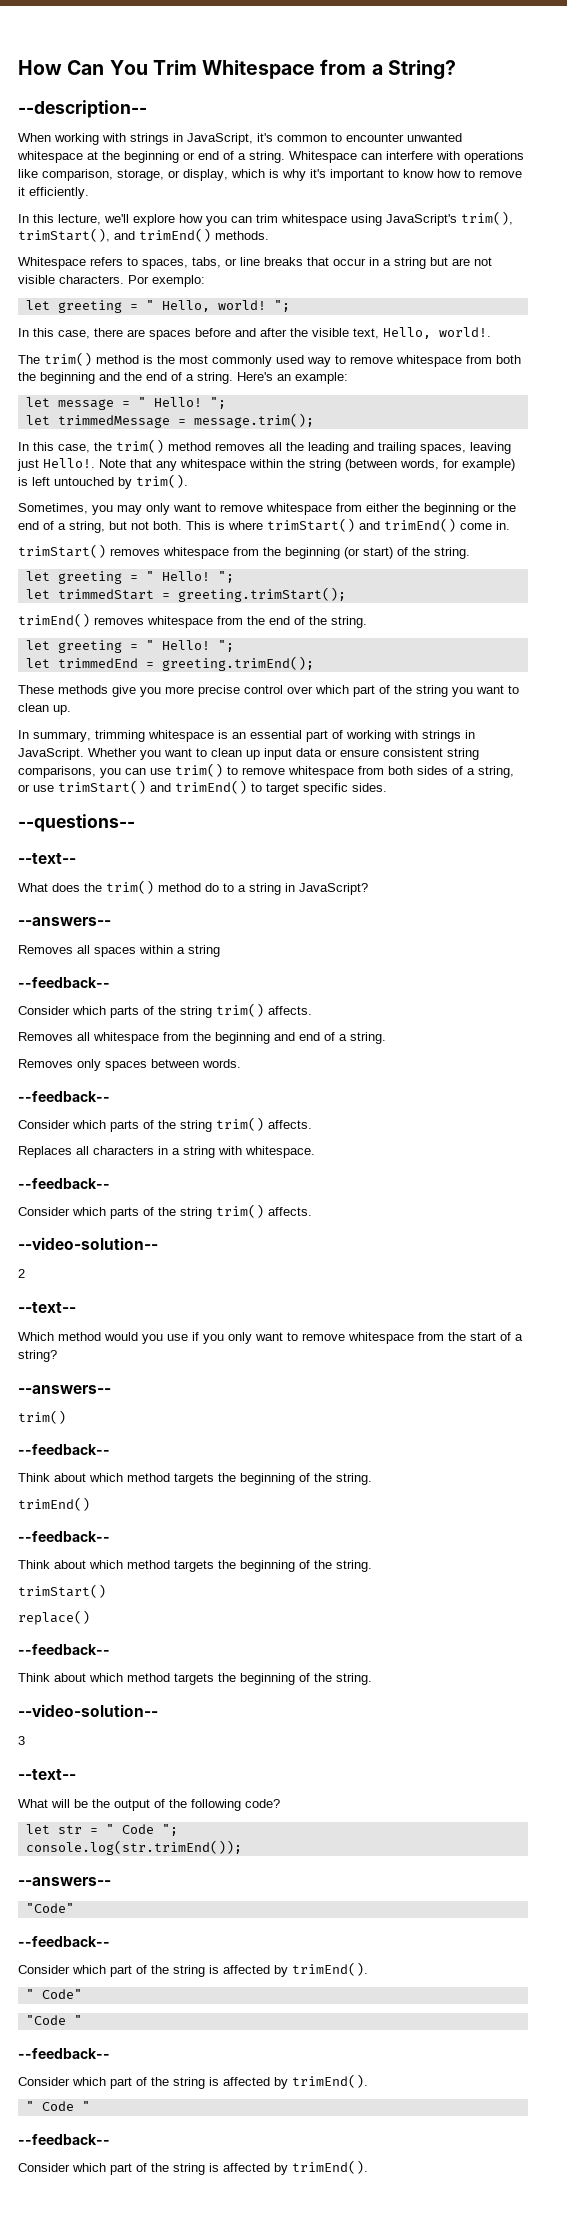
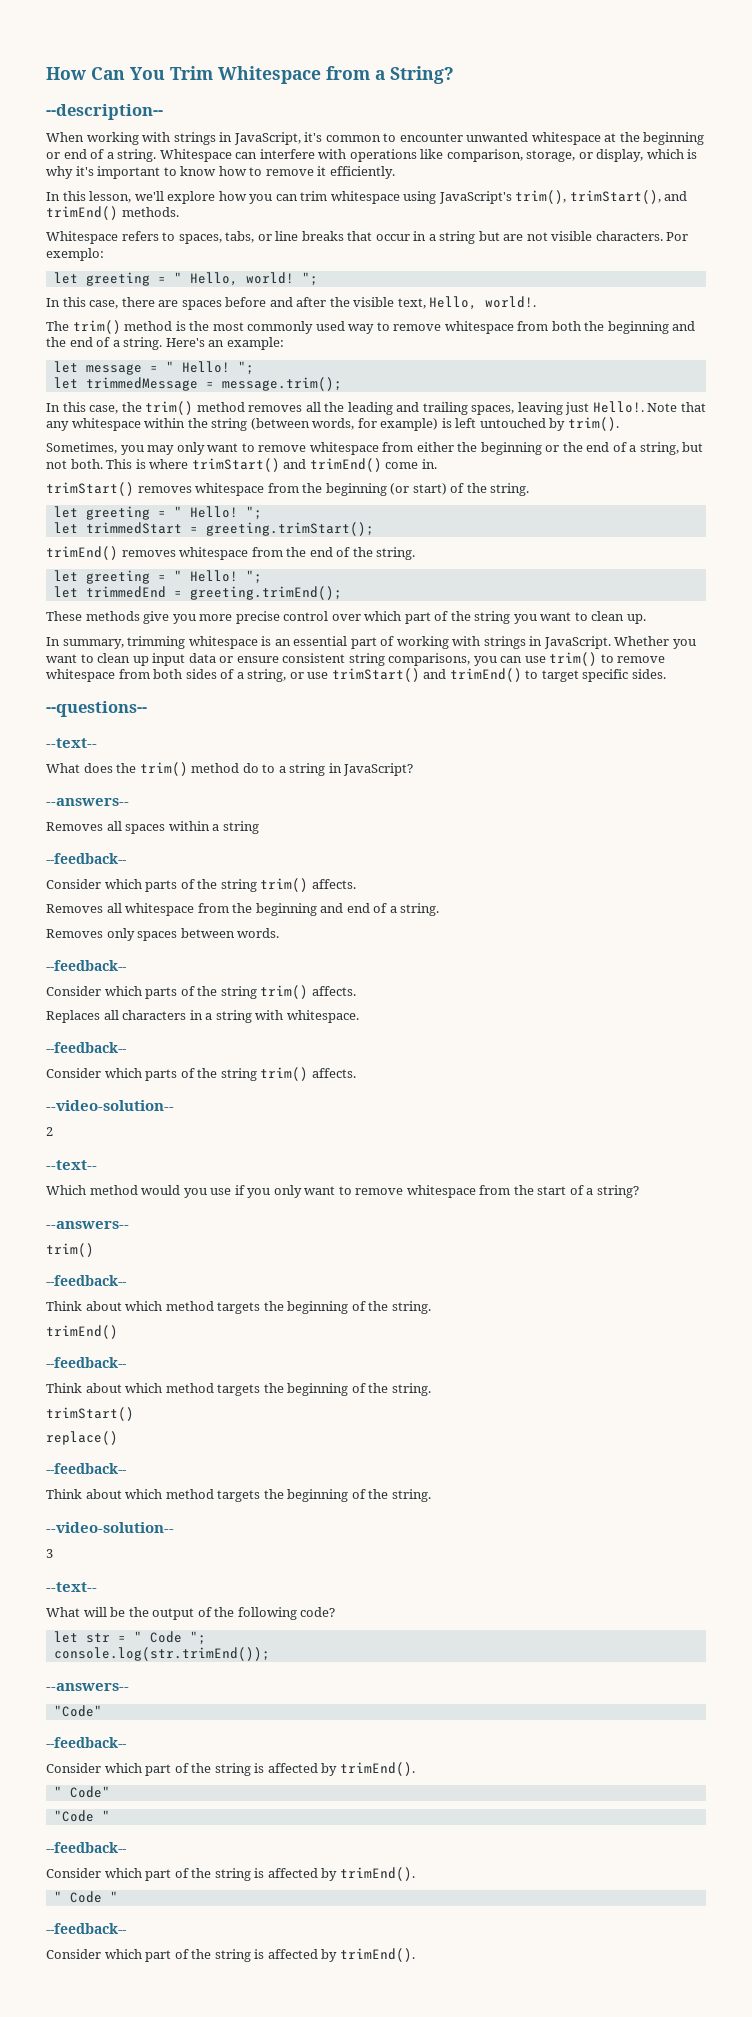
[58,214,101,225] lecture, -> [89,191,132,203] lesson,

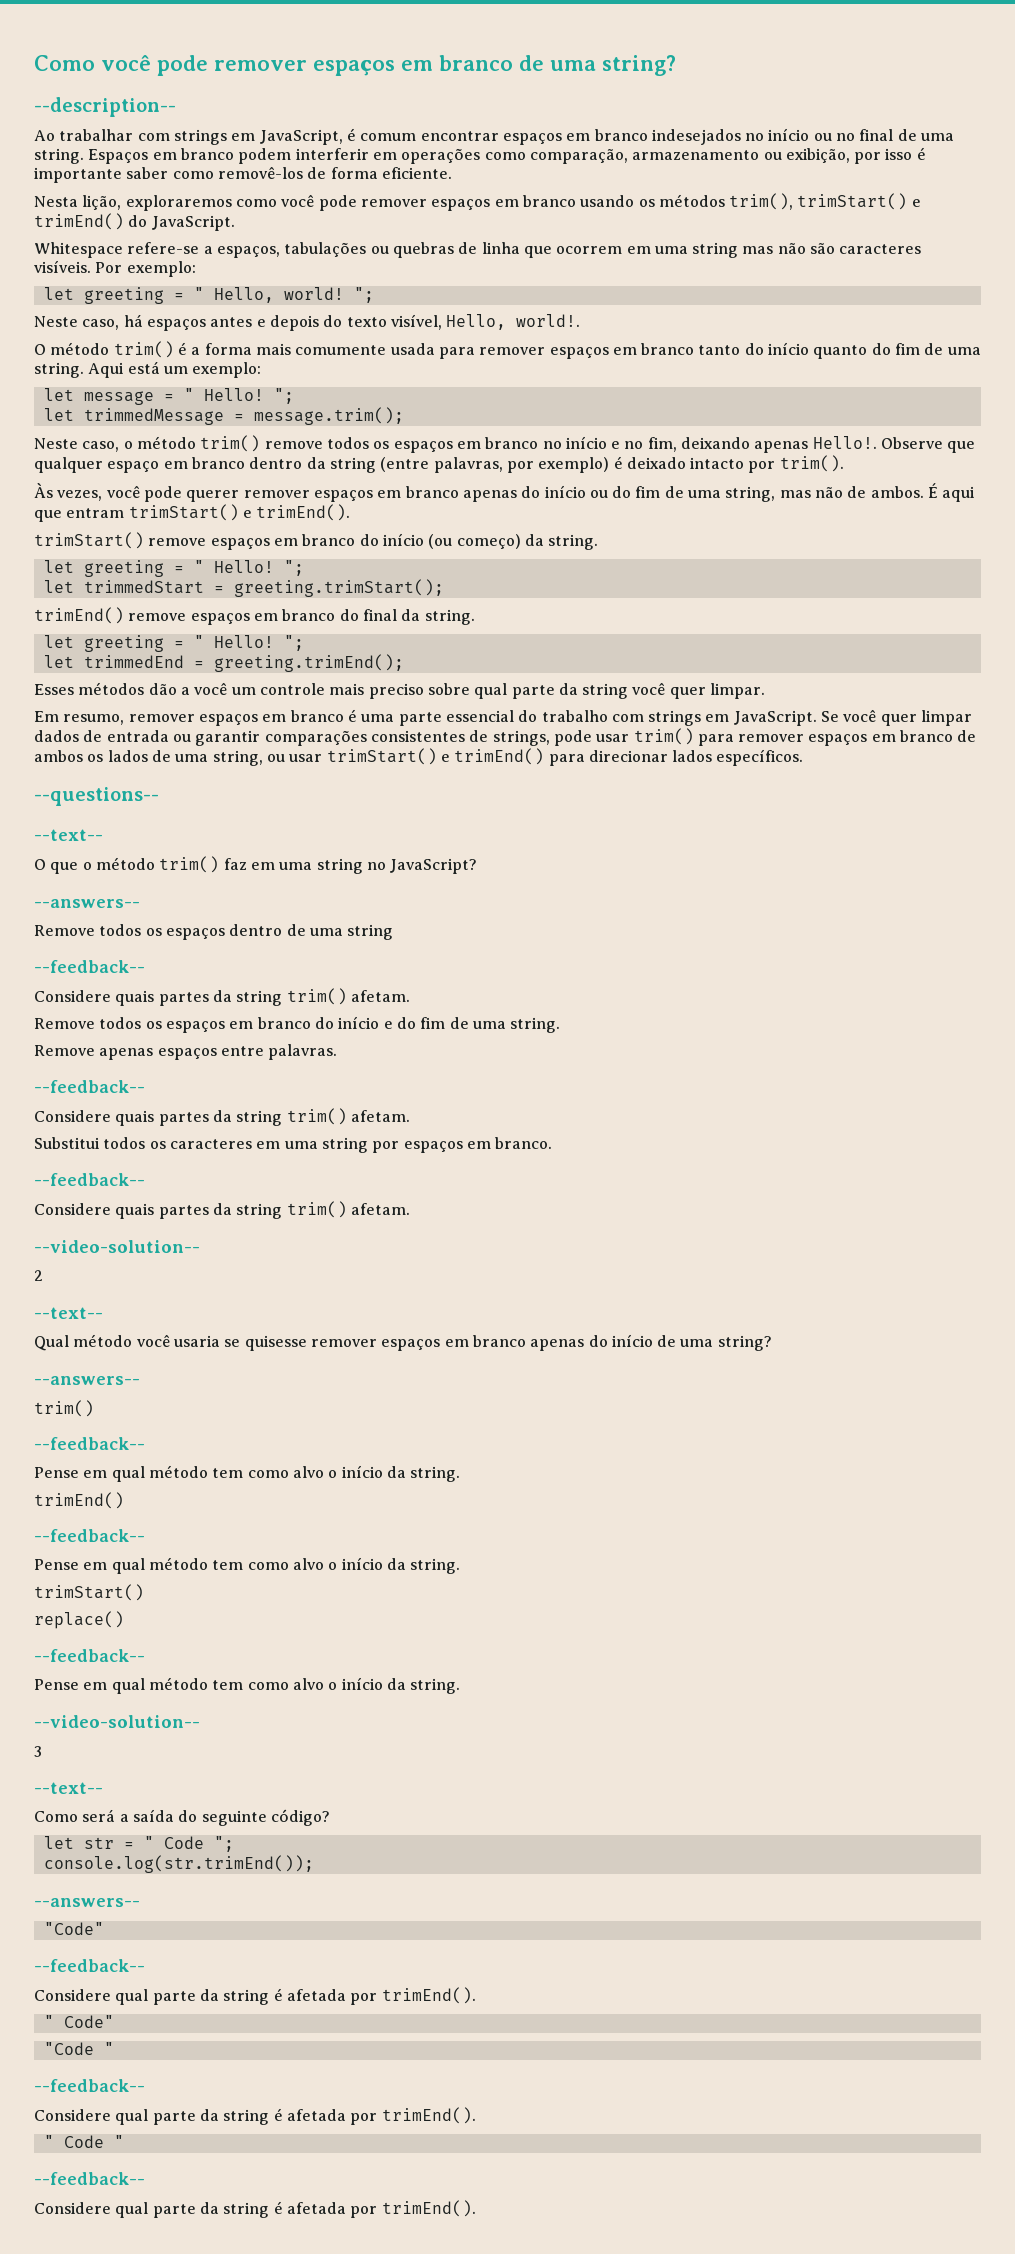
[46,66,454,84] [46,104,163,120] [46,132,705,145] [46,149,698,162] [46,166,395,179] [46,190,688,204] [46,206,179,220] [46,231,663,244] How Can You Trim Whitespace from a String? // --description-- // When working with strings in JavaScript, it's common to encounter unwanted whitespace at the beginning or end of a string. Whitespace can interfere with operations like comparison, storage, or display, which is why it's important to know how to remove it efficiently. // In this lesson, we'll explore how you can trim whitespace using JavaScript's trim(), trimStart(), and trimEnd() methods. // Whitespace refers to spaces, tabs, or line breaks that occur in a string but are not visible characters. -> [34,55,676,76] [34,97,176,117] [34,128,955,145] [34,147,926,164] [34,166,452,183] [34,193,921,211] [34,213,235,231] [34,242,922,258] [34,260,91,273] Como você pode remover espaços em branco de uma string? // --description-- // Ao trabalhar com strings em JavaScript, é comum encontrar espaços em branco indesejados no início ou no final de uma string. Espaços em branco podem interferir em operações como comparação, armazenamento ou exibição, por isso é importante saber como removê-los de forma eficiente. // Nesta lição, exploraremos como você pode remover espaços em branco usando os métodos trim(), trimStart() e trimEnd() do JavaScript. // Whitespace refere-se a espaços, tabulações ou quebras de linha que ocorrem em uma string mas não são caracteres visíveis.
[46,296,537,310] [46,320,696,334] [46,337,284,350] In this case, there are spaces before and after the visible text, Hello, world!. // The trim() method is the most commonly used way to remove whitespace from both the beginning and the end of a string. Here's an example: -> [34,314,581,331] [34,341,981,359] [34,361,262,378] Neste caso, há espaços antes e depois do texto visível, Hello, world!. // O método trim() é a forma mais comumente usada para remover espaços em branco tanto do início quanto do fim de uma string. Aqui está um exemplo:
[46,401,706,415] [46,417,619,431] [46,442,704,455] [46,458,437,472] [46,482,487,496] In this case, the trim() method removes all the leading and trailing spaces, leaving just Hello!. Note that any whitespace within the string (between words, for example) is left untouched by trim(). // Sometimes, you may only want to remove whitespace from either the beginning or the end of a string, but not both. This is where trimStart() and trimEnd() come in. // trimStart() removes whitespace from the beginning (or start) of the -> [34,435,976,453] [34,455,844,473] [34,483,976,502] [34,504,351,522] [34,532,544,550] Neste caso, o método trim() remove todos os espaços em branco no início e no fim, deixando apenas Hello!. Observe que qualquer espaço em branco dentro da string (entre palavras, por exemplo) é deixado intacto por trim(). // Às vezes, você pode querer remover espaços em branco apenas do início ou do fim de uma string, mas não de ambos. É aqui que entram trimStart() e trimEnd(). // trimStart() remove espaços em branco do início (ou começo) da
[121,547,373,560] removes whitespace from the end of the -> [128,609,421,625] remove espaços em branco do final da
[46,611,646,624] [46,636,696,649] [46,652,666,666] [46,668,666,682] [46,701,147,717] [46,738,97,748] [46,762,414,776] [46,798,129,806] [46,821,259,834] [46,853,126,864] [46,878,356,892] [46,903,440,916] [46,928,280,941] [46,960,126,971] [46,985,356,999] [46,1010,359,1023] [46,1042,126,1053] [46,1067,356,1081] These methods give you more precise control over which part of the string you want to clean up. // In summary, trimming whitespace is an essential part of working with strings in JavaScript. Whether you want to clean up input data or ensure consistent string comparisons, you can use trim() to remove whitespace from both sides of a string, or use trimStart() and trimEnd() to target specific sides. // --questions-- // --text-- // What does the trim() method do to a string in JavaScript? // --answers-- // Removes all spaces within a string // --feedback-- // Consider which parts of the string trim() affects. // Removes all whitespace from the beginning and end of a string. // Removes only spaces between words. // --feedback-- // Consider which parts of the string trim() affects. // Replaces all characters in a string with whitespace. // --feedback-- // Consider which parts of the string trim() affects. -> [34,682,766,699] [34,709,973,726] [34,728,977,746] [34,748,804,766] [34,787,159,806] [34,829,103,841] [34,856,478,874] [34,899,140,908] [34,924,394,940] [34,960,145,973] [34,988,410,1006] [34,1016,561,1033] [34,1044,338,1060] [34,1080,145,1093] [34,1108,410,1126] [34,1137,553,1153] [34,1173,145,1186] [34,1201,410,1219] Esses métodos dão a você um controle mais preciso sobre qual parte da string você quer limpar. // Em resumo, remover espaços em branco é uma parte essencial do trabalho com strings em JavaScript. Se você quer limpar dados de entrada ou garantir comparações consistentes de strings, pode usar trim() para remover espaços em branco de ambos os lados de uma string, ou usar trimStart() e trimEnd() para direcionar lados específicos. // --questions-- // --text-- // O que o método trim() faz em uma string no JavaScript? // --answers-- // Remove todos os espaços dentro de uma string // --feedback-- // Considere quais partes da string trim() afetam. // Remove todos os espaços em branco do início e do fim de uma string. // Remove apenas espaços entre palavras. // --feedback-- // Considere quais partes da string trim() afetam. // Substitui todos os caracteres em uma string por espaços em branco. // --feedback-- // Considere quais partes da string trim() afetam.
[46,1185,639,1198] [46,1221,129,1229] [46,1243,94,1257] [46,1275,126,1286] [46,1301,431,1314] [46,1325,118,1339] [46,1357,126,1368] [46,1383,431,1396] [46,1407,134,1421] [46,1431,118,1445] [46,1463,126,1474] [46,1489,431,1502] [46,1522,174,1533] [46,1549,53,1558] [46,1582,97,1592] [46,1607,336,1620] Which method would you use if you only want to remove whitespace from the start of a string? // --answers-- // trim() // --feedback-- // Think about which method targets the beginning of the string. // trimEnd() // --feedback-- // Think about which method targets the beginning of the string. // trimStart() // replace() // --feedback-- // Think about which method targets the beginning of the string. // --video-solution-- // 3 // --text-- // What will be the output of the following code? -> [34,1334,772,1351] [34,1376,140,1385] [34,1400,94,1417] [34,1437,145,1450] [34,1465,461,1482] [34,1492,124,1509] [34,1529,145,1542] [34,1557,461,1574] [34,1584,144,1601] [34,1611,124,1629] [34,1649,145,1662] [34,1677,461,1694] [34,1715,200,1728] [34,1746,42,1757] [34,1782,103,1794] [34,1809,330,1826] Qual método você usaria se quisesse remover espaços em branco apenas do início de uma string? // --answers-- // trim() // --feedback-- // Pense em qual método tem como alvo o início da string. // trimEnd() // --feedback-- // Pense em qual método tem como alvo o início da string. // trimStart() // replace() // --feedback-- // Pense em qual método tem como alvo o início da string. // --video-solution-- // 3 // --text-- // Como será a saída do seguinte código?
[46,1763,338,1776] Consider which part of the string is affected by -> [34,1988,378,2005] Considere qual parte da string é afetada por
[46,1868,338,1881] Consider which part of the string is affected by -> [34,2108,378,2125] Considere qual parte da string é afetada por
[46,1949,338,1962] Consider which part of the string is affected by -> [34,2201,378,2218] Considere qual parte da string é afetada por

